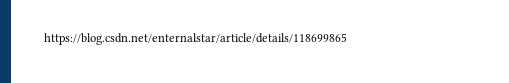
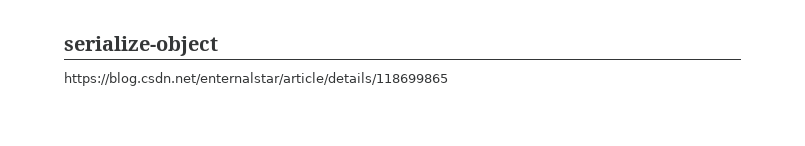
(44, 39) none -> [64,36,218,56] serialize-object //

